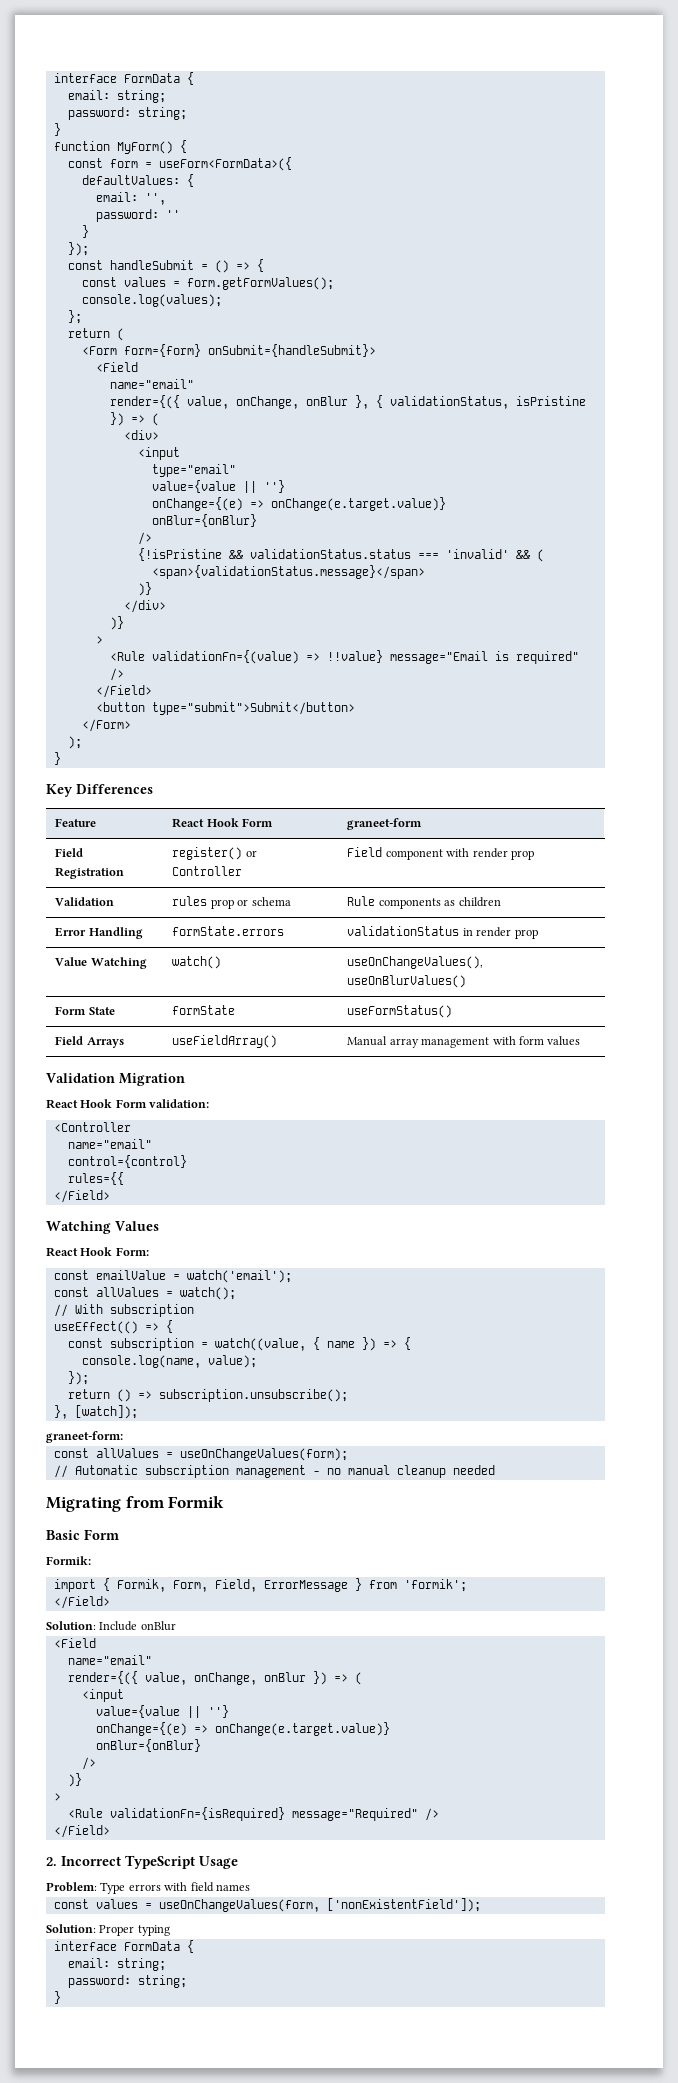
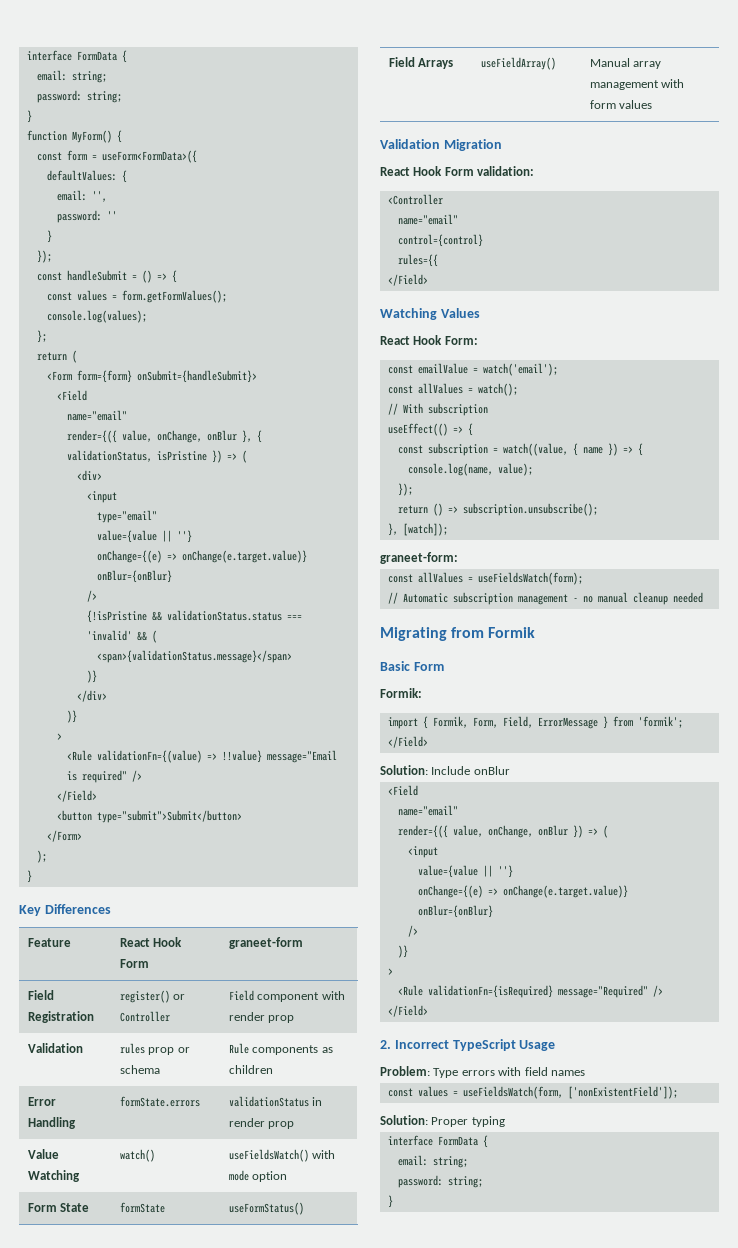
[347,956,484,969] [347,975,467,988] useOnChangeValues(), useOnBlurValues() -> [229,1149,336,1162] [229,1170,288,1182] useFieldsWatch() with mode option
[179,1448,348,1461] useOnChangeValues(form); -> [477,572,583,585] useFieldsWatch(form);
[158,1899,320,1912] useOnChangeValues(form, -> [462,1086,563,1099] useFieldsWatch(form,

